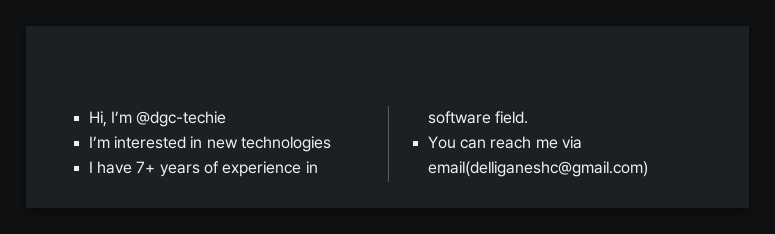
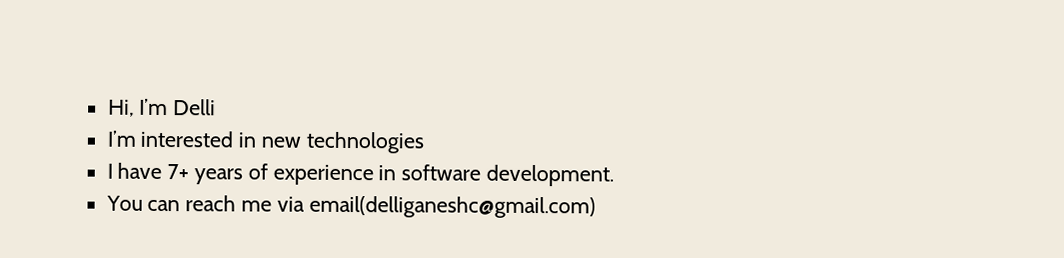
[136,111,227,127] @dgc-techie -> [173,99,217,116] Delli
[494,111,528,124] field. -> [486,164,615,187] development.

